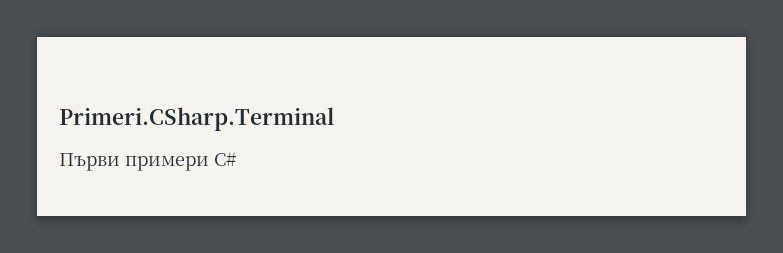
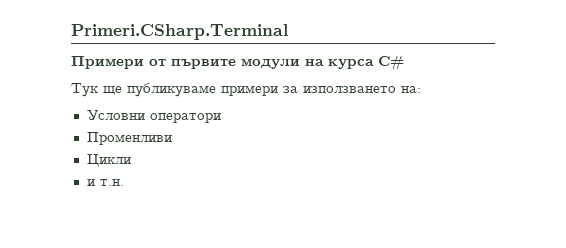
[59,152,236,171] Първи примери C# -> [71,55,404,71] [71,83,421,97] [86,110,221,123] [86,132,172,145] [86,154,131,167] [86,179,124,186] Примери от първите модули на курса C# // Тук ще публикуваме примери за използването на: // Условни оператори // Променливи // Цикли // и т.н.

